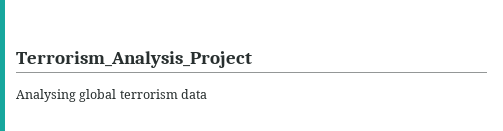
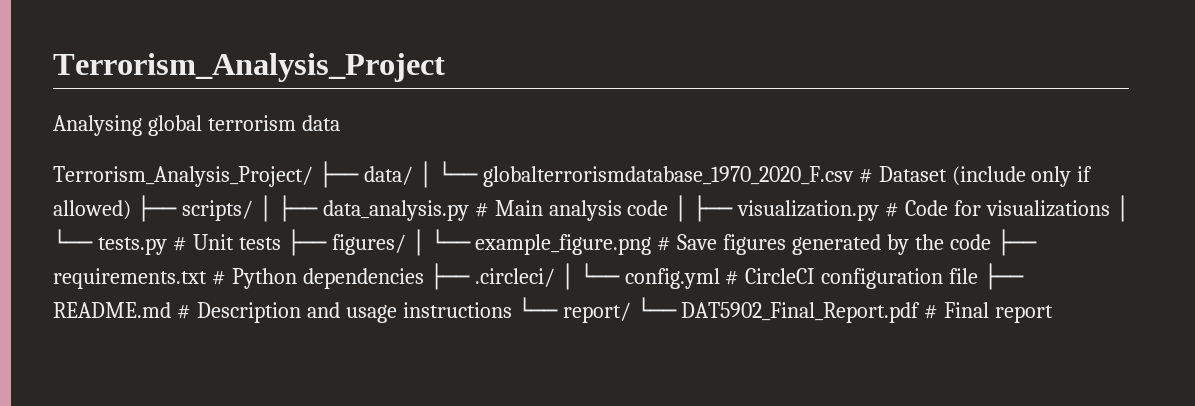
(208, 94) none -> [53,161,1093,188] [53,195,1129,222] [53,229,1037,256] [53,263,1025,290] [53,297,1054,323] // Terrorism_Analysis_Project/ ├── data/ │ └── globalterrorismdatabase_1970_2020_F.csv # Dataset (include only if allowed) ├── scripts/ │ ├── data_analysis.py # Main analysis code │ ├── visualization.py # Code for visualizations │ └── tests.py # Unit tests ├── figures/ │ └── example_figure.png # Save figures generated by the code ├── requirements.txt # Python dependencies ├── .circleci/ │ └── config.yml # CircleCI configuration file ├── README.md # Description and usage instructions └── report/ └── DAT5902_Final_Report.pdf # Final report

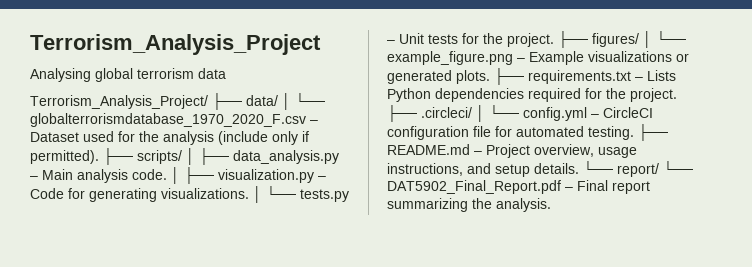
[858,166,947,183] # Dataset -> [310,120,318,124] [30,131,214,145] – Dataset used for the analysis
[53,200,131,220] allowed) -> [30,150,99,164] permitted).
[474,202,489,217] # -> [30,176,38,180] –
[627,200,669,216] code -> [132,169,167,180] code.
[885,202,900,217] # -> [318,176,326,180] –
[986,200,1111,217] visualizations -> [89,188,249,202] generating visualizations.
[172,236,187,251] # -> [387,40,395,44] –
(281, 243) none -> [462,33,554,47] for the project.
[657,229,1037,256] [53,268,424,289] # Save figures generated by the code ├── requirements.txt # Python dependencies -> [517,51,689,65] [387,68,676,85] [387,88,677,102] – Example visualizations or generated plots. ├── requirements.txt – Lists Python dependencies required for the project.
[725,270,740,285] # -> [591,114,599,118] –
[984,263,1025,290] [53,302,512,323] ├── README.md # Description and usage instructions -> [495,124,668,141] [387,144,637,158] [387,163,579,177] for automated testing. ├── README.md – Project overview, usage instructions, and setup details.
[924,304,939,319] # -> [565,187,573,191] –
(1054, 314) none -> [387,198,551,212] summarizing the analysis.

